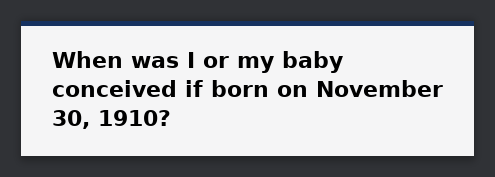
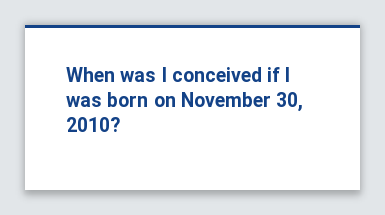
[203,51,343,73] [52,80,203,97] or my baby conceived if -> [171,67,291,82] [66,96,102,107] conceived if I was
[98,110,171,126] 1910? -> [66,117,120,132] 2010?

